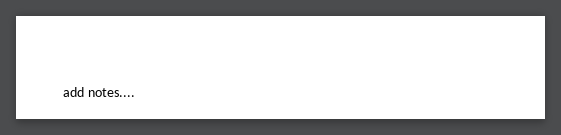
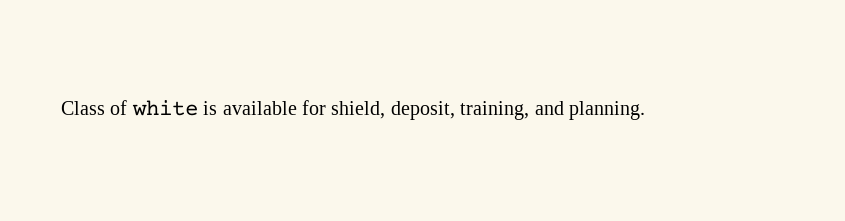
[63,87,135,97] add notes.... -> [61,100,645,120] Class of white is available for shield, deposit, training, and planning.

